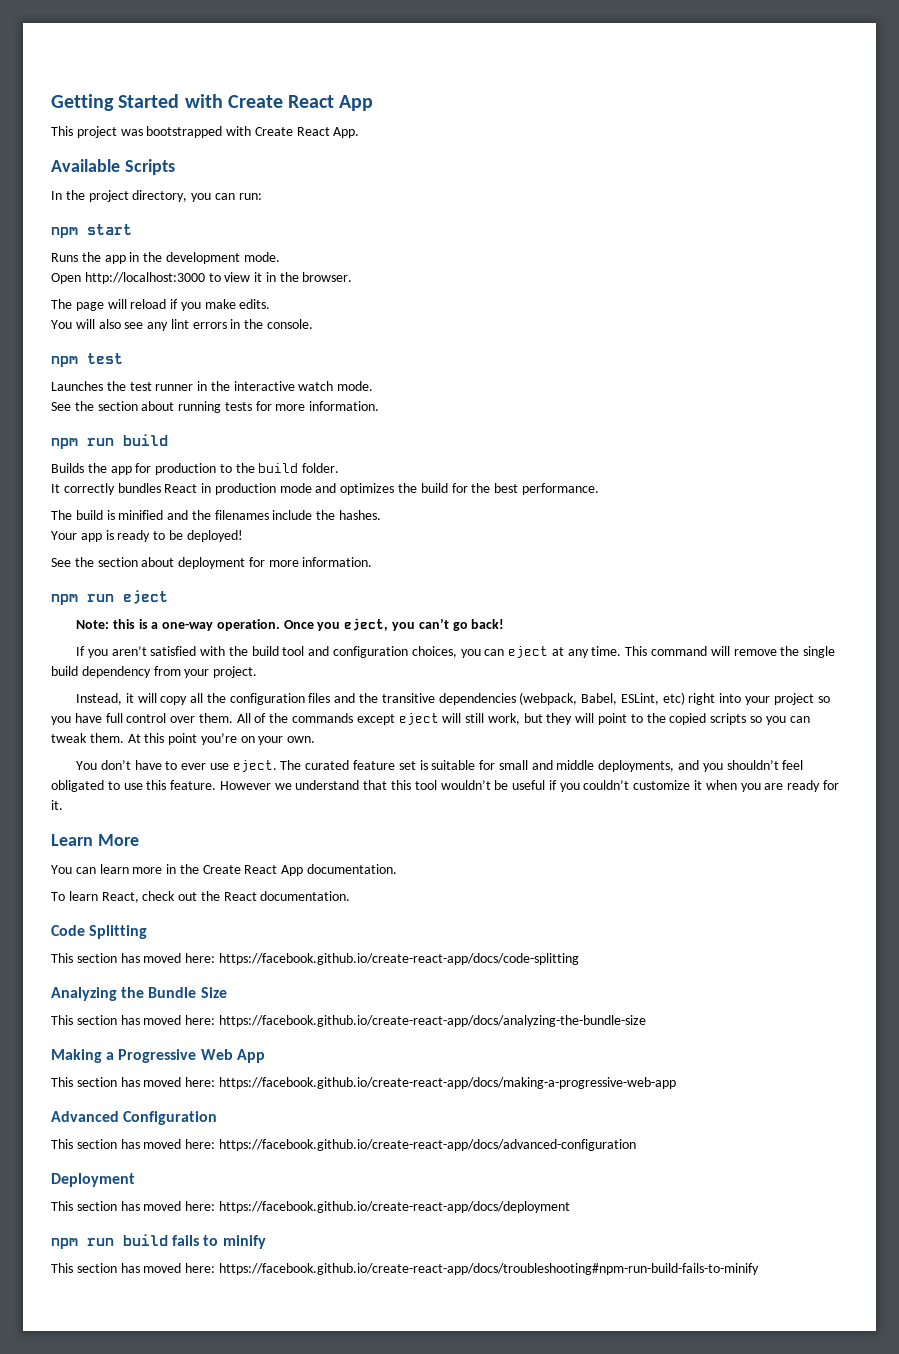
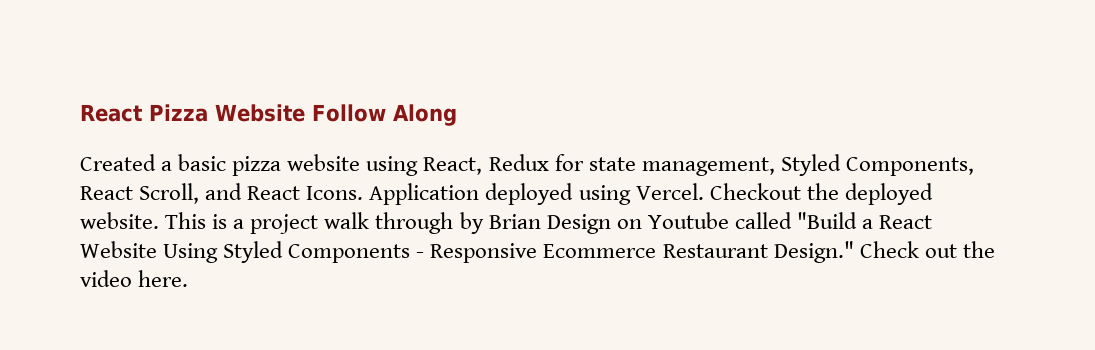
[51,94,374,111] [51,126,360,138] [51,159,175,175] [51,190,262,202] [51,224,132,238] [51,252,280,264] [51,272,353,284] [51,299,271,311] [51,319,314,331] [51,353,123,367] [51,381,374,391] [51,401,380,413] [51,434,168,449] [51,463,340,475] [51,483,599,495] [51,510,382,520] [51,530,243,542] [51,557,373,569] [51,590,168,605] [75,618,505,631] [75,646,836,658] [51,666,258,678] [75,692,830,705] [51,713,810,725] [51,733,316,745] [75,760,804,772] [51,780,839,792] [51,800,63,810] [51,834,139,846] [51,864,398,876] [51,891,351,903] [51,925,148,939] [51,953,579,965] [51,987,227,1001] [51,1015,646,1027] [51,1049,265,1063] [51,1077,676,1089] [51,1111,218,1125] [51,1139,636,1151] [51,1173,135,1187] [51,1201,570,1213] [51,1234,266,1249] [51,1263,759,1275] Getting Started with Create React App // This project was bootstrapped with Create React App. // Available Scripts // In the project directory, you can run: // npm start // Runs the app in the development mode. // Open http://localhost:3000 to view it in the browser. // The page will reload if you make edits. // You will also see any lint errors in the console. // npm test // Launches the test runner in the interactive watch mode. // See the section about running tests for more information. // npm run build // Builds the app for production to the build folder. // It correctly bundles React in production mode and optimizes the build for the best performance. // The build is minified and the filenames include the hashes. // Your app is ready to be deployed! // See the section about deployment for more information. // npm run eject // Note: this is a one-way operation. Once you eject, you can’t go back! // If you aren’t satisfied with the build tool and configuration choices, you can eject at any time. This command will remove the single build dependency from your project. // Instead, it will copy all the configuration files and the transitive dependencies (webpack, Babel, ESLint, etc) right into your project so you have full control over them. All of the commands except eject will still work, but they will point to the copied scripts so you can tweak them. At this point you’re on your own. // You don’t have to ever use eject. The curated feature set is suitable for small and middle deployments, and you shouldn’t feel obligated to use this feature. However we understand that this tool wouldn’t be useful if you couldn’t customize it when you are ready for it. // Learn More // You can learn more in the Create React App documentation. // To learn React, check out the React documentation. // Code Splitting // This section has moved here: https://facebook.github.io/create-react-app/docs/code-splitting // Analyzing the Bundle Size // This section has moved here: https://facebook.github.io/create-react-app/docs/analyzing-the-bundle-size // Making a Progressive Web App // This section has moved here: https://facebook.github.io/create-react-app/docs/making-a-progressive-web-app // Advanced Configuration // This section has moved here: https://facebook.github.io/create-react-app/docs/advanced-configuration // Deployment // This section has moved here: https://facebook.github.io/create-react-app/docs/deployment // npm run build fails to minify // This section has moved here: https://facebook.github.io/create-react-app/docs/troubleshooting#npm-run-build-fails-to-minify -> [80,104,457,126] [80,154,974,176] [80,183,933,205] [80,212,933,234] [80,241,995,263] [80,270,189,287] React Pizza Website Follow Along // Created a basic pizza website using React, Redux for state management, Styled Components, React Scroll, and React Icons. Application deployed using Vercel. Checkout the deployed website. This is a project walk through by Brian Design on Youtube called "Build a React Website Using Styled Components - Responsive Ecommerce Restaurant Design." Check out the video here.

